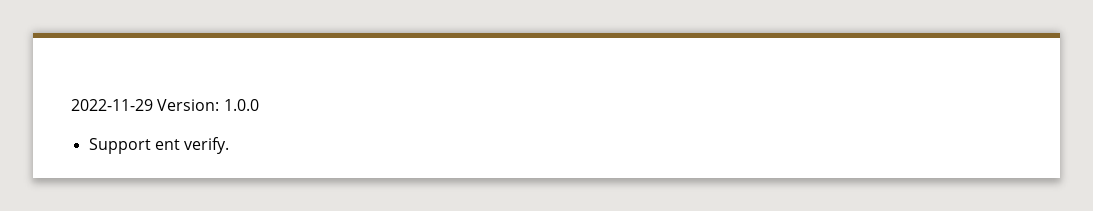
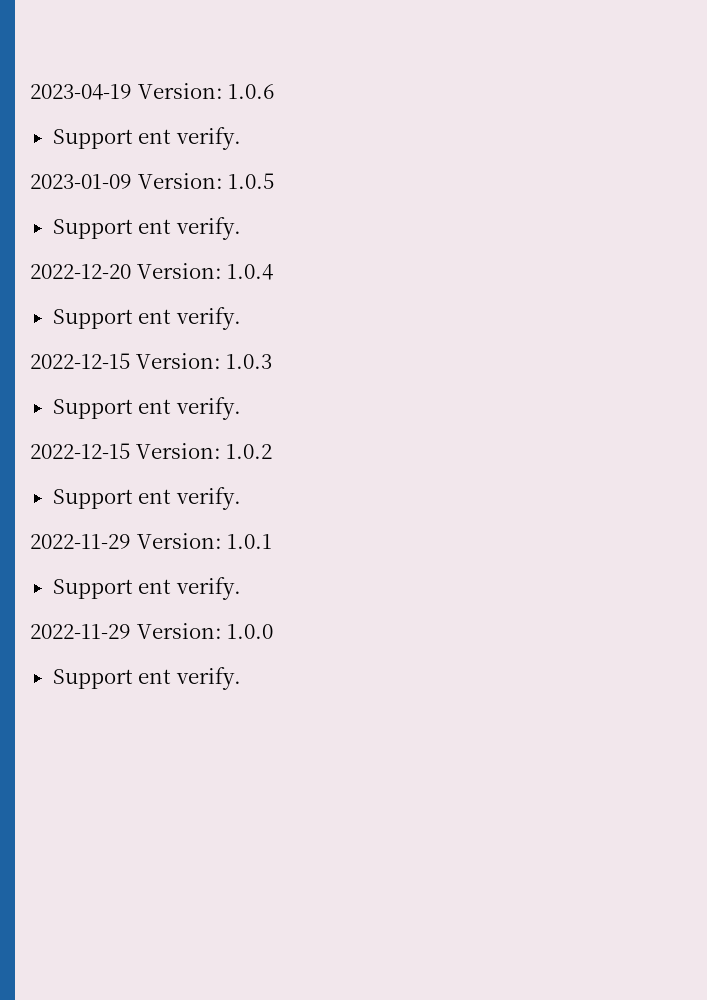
(71, 105) none -> [30,83,275,100] [52,127,241,150] [30,173,275,189] [52,217,241,240] [30,263,274,280] [52,307,241,330] [30,353,273,369] [52,397,241,420] [30,443,273,459] [52,487,241,510] [30,533,273,549] [52,577,241,600] 2023-04-19 Version: 1.0.6 // Support ent verify. // 2023-01-09 Version: 1.0.5 // Support ent verify. // 2022-12-20 Version: 1.0.4 // Support ent verify. // 2022-12-15 Version: 1.0.3 // Support ent verify. // 2022-12-15 Version: 1.0.2 // Support ent verify. // 2022-11-29 Version: 1.0.1 // Support ent verify. //

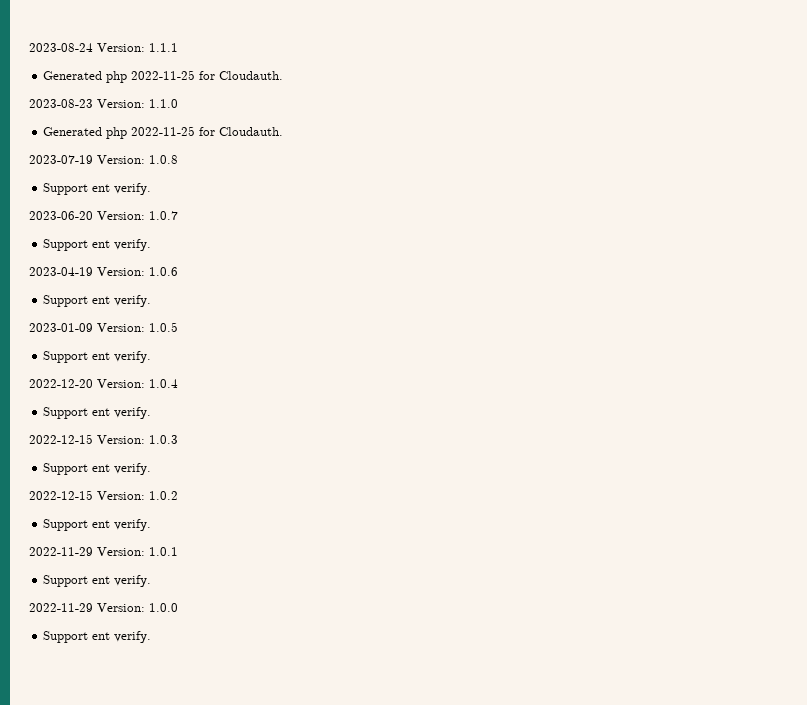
(30, 92) none -> [29,43,178,52] [43,70,284,83] [29,99,178,108] [43,126,284,139] [29,155,178,164] [43,183,152,195] [29,211,178,220] [43,239,152,251] 2023-08-24 Version: 1.1.1 // Generated php 2022-11-25 for Cloudauth. // 2023-08-23 Version: 1.1.0 // Generated php 2022-11-25 for Cloudauth. // 2023-07-19 Version: 1.0.8 // Support ent verify. // 2023-06-20 Version: 1.0.7 // Support ent verify. //

